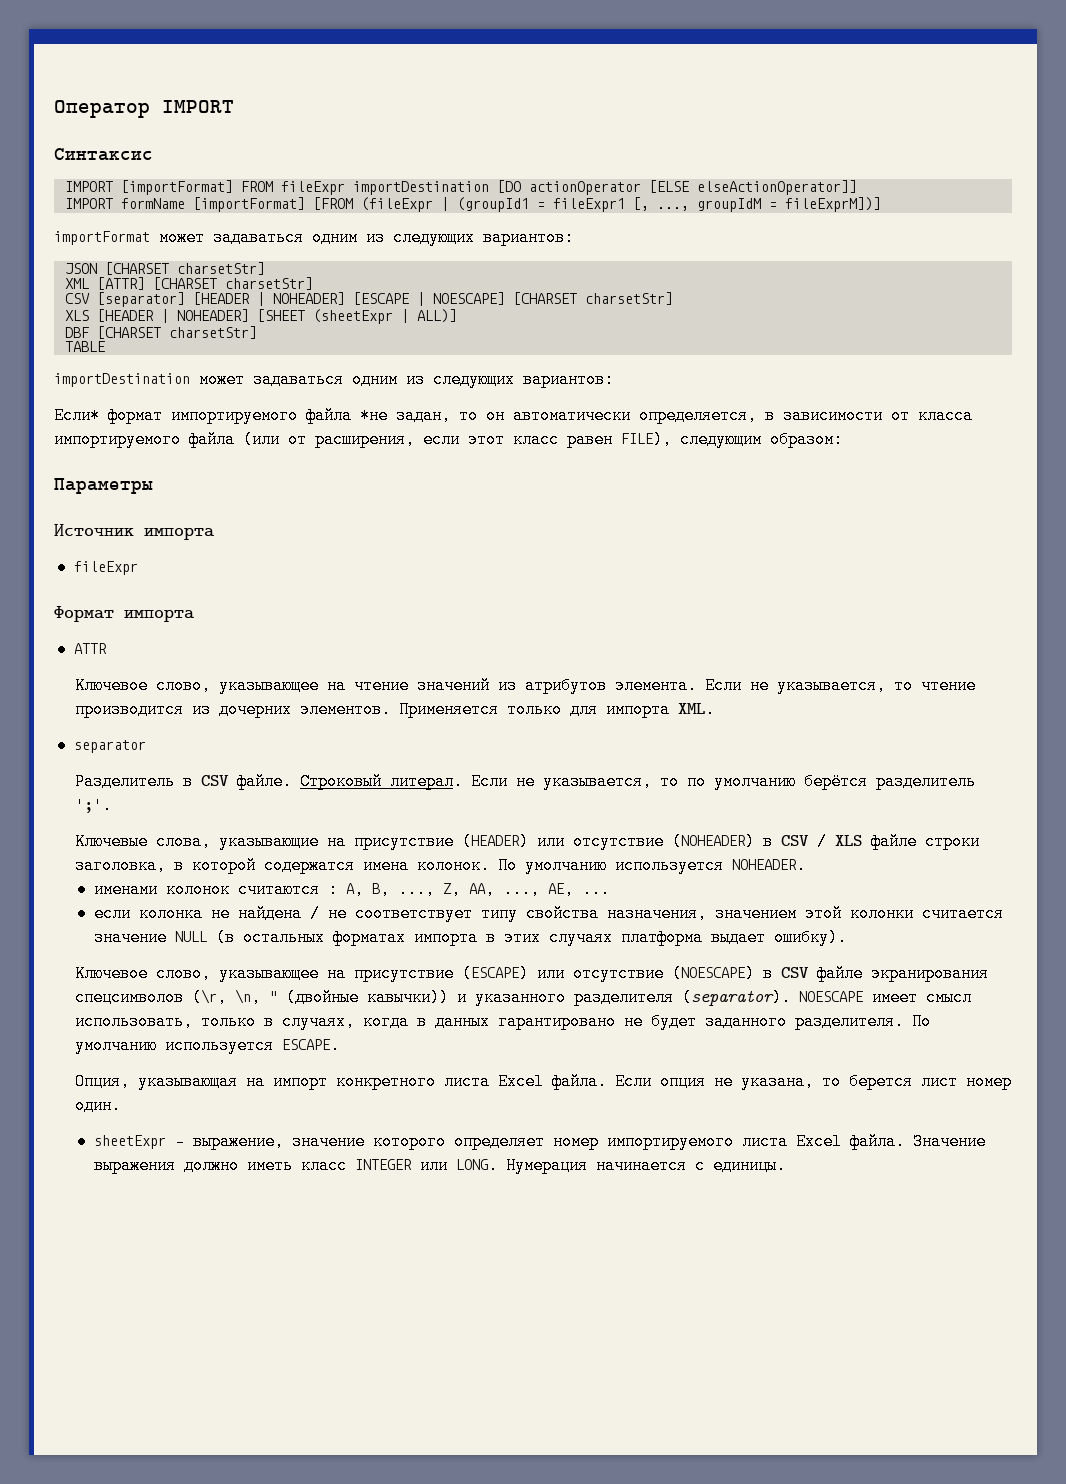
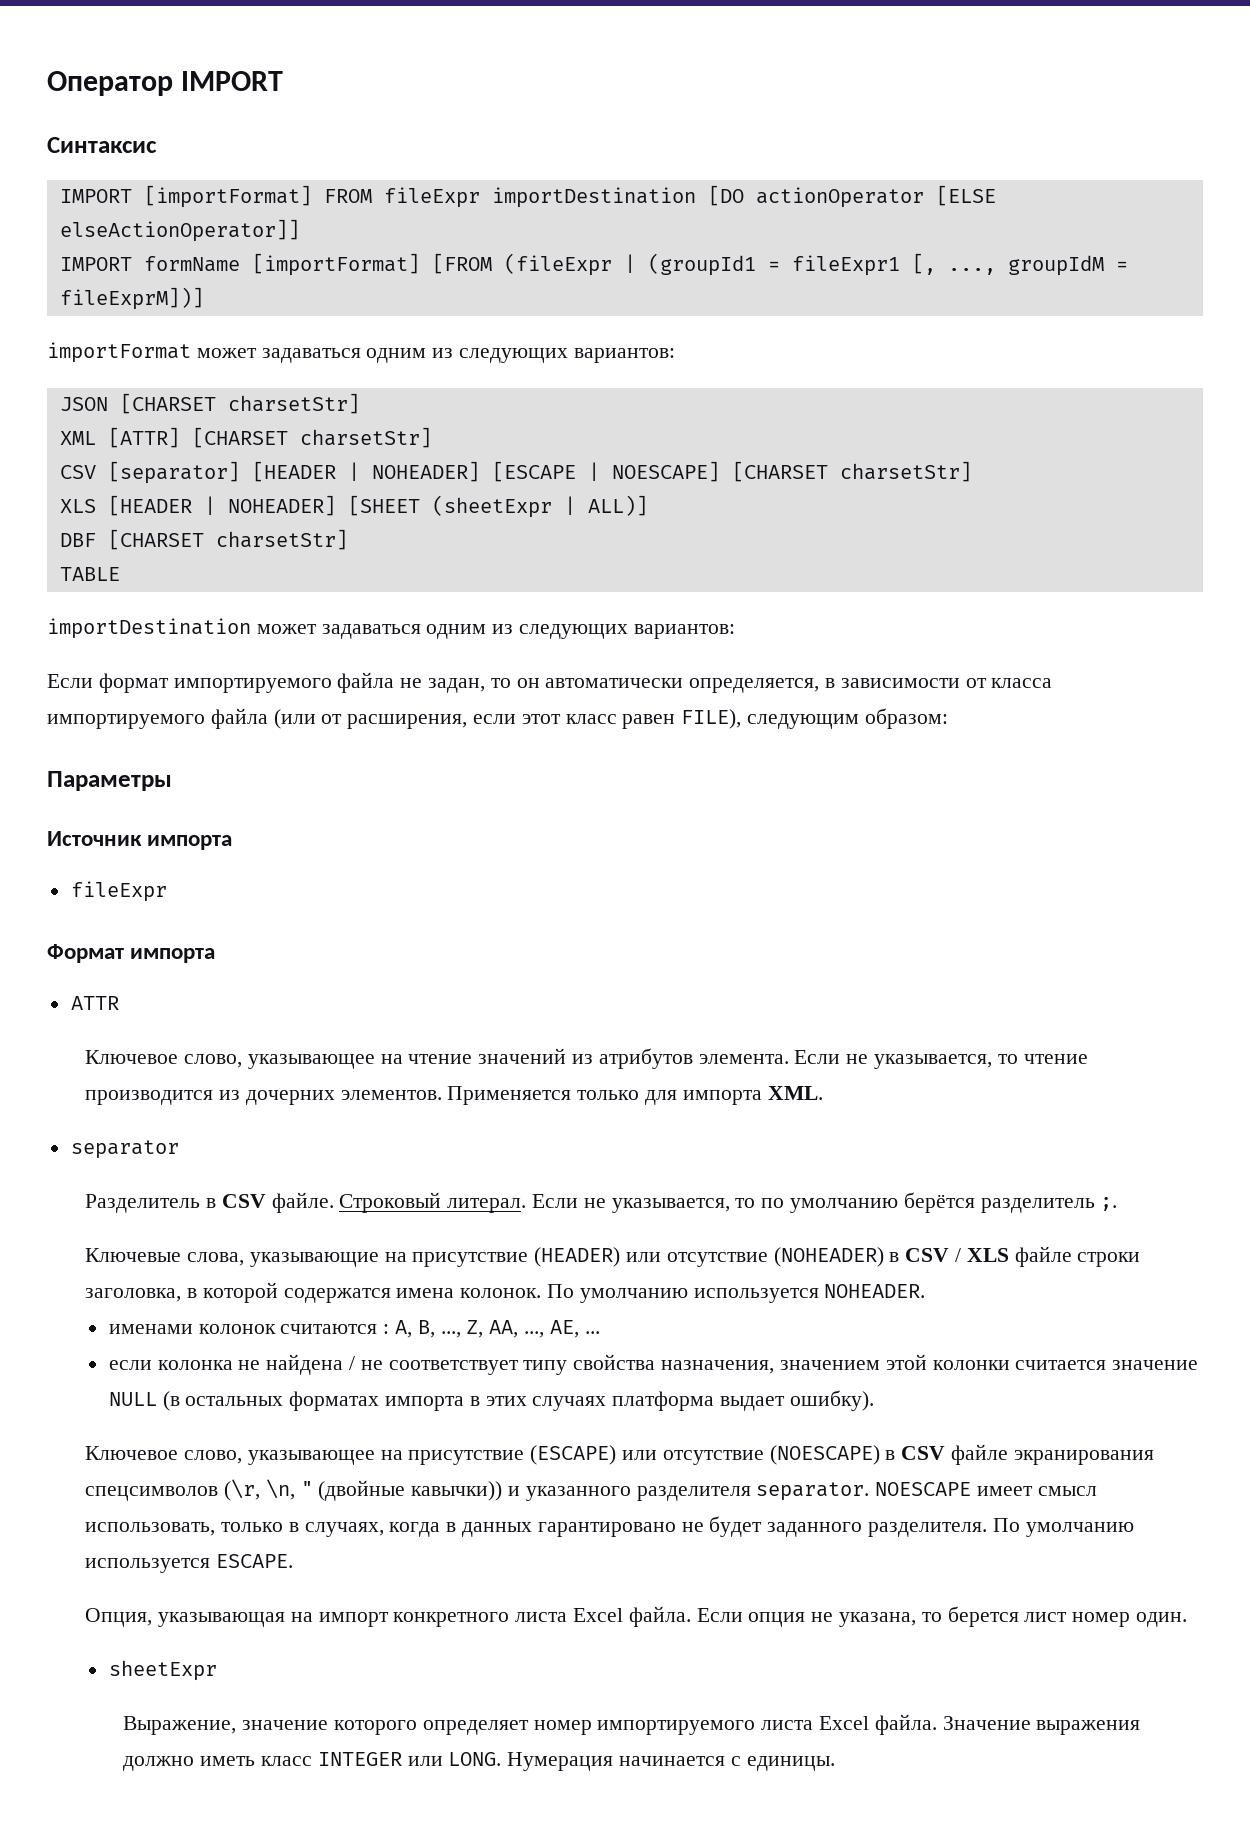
[54,407,100,424] Если* -> [47,674,93,688] Если
[360,407,387,424] *не -> [400,678,423,688] не
[74,797,112,814] ';'. -> [1100,1197,1118,1211] ;.
[681,989,791,1006] (separator). -> [756,1482,870,1501] separator.
[175,1133,285,1150] - выражение, -> [123,1716,237,1735] // Выражение,

